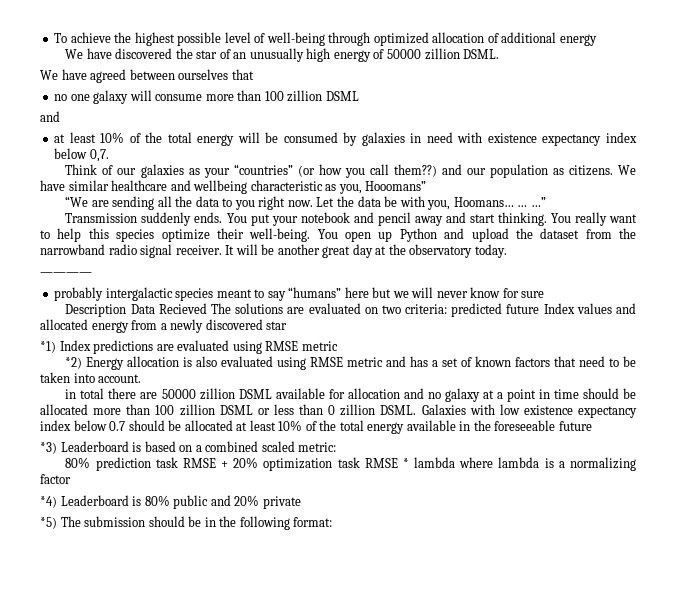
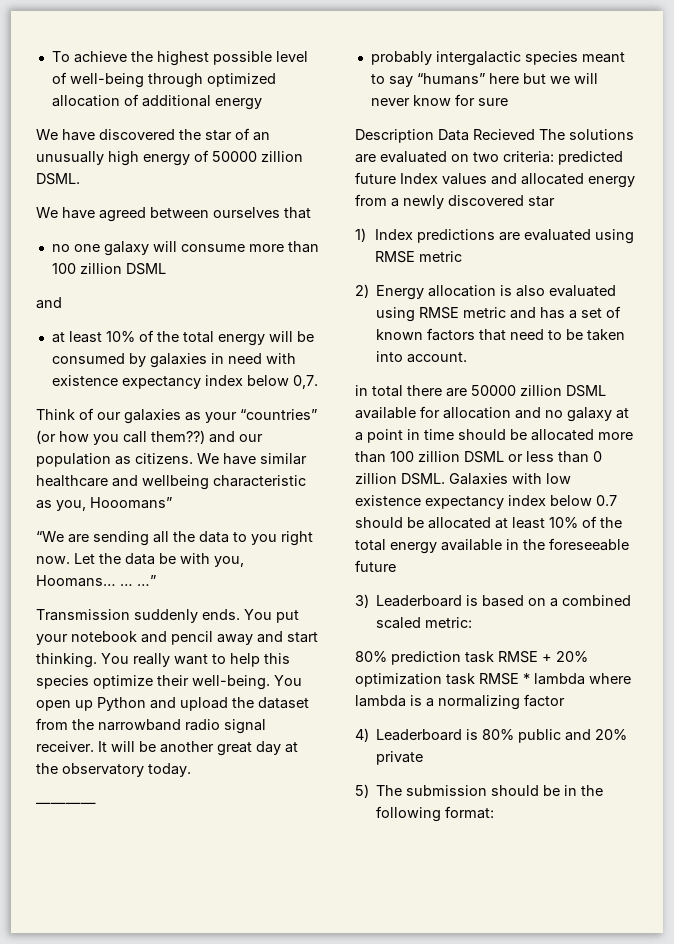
[40,341,56,353] *1) -> [355,228,366,242] 1)
[65,357,83,369] *2) -> [355,284,369,298] 2)
[40,442,57,454] *3) -> [355,594,369,608] 3)
[40,496,57,508] *4) -> [355,728,369,742] 4)
[40,517,57,529] *5) -> [355,784,369,798] 5)

